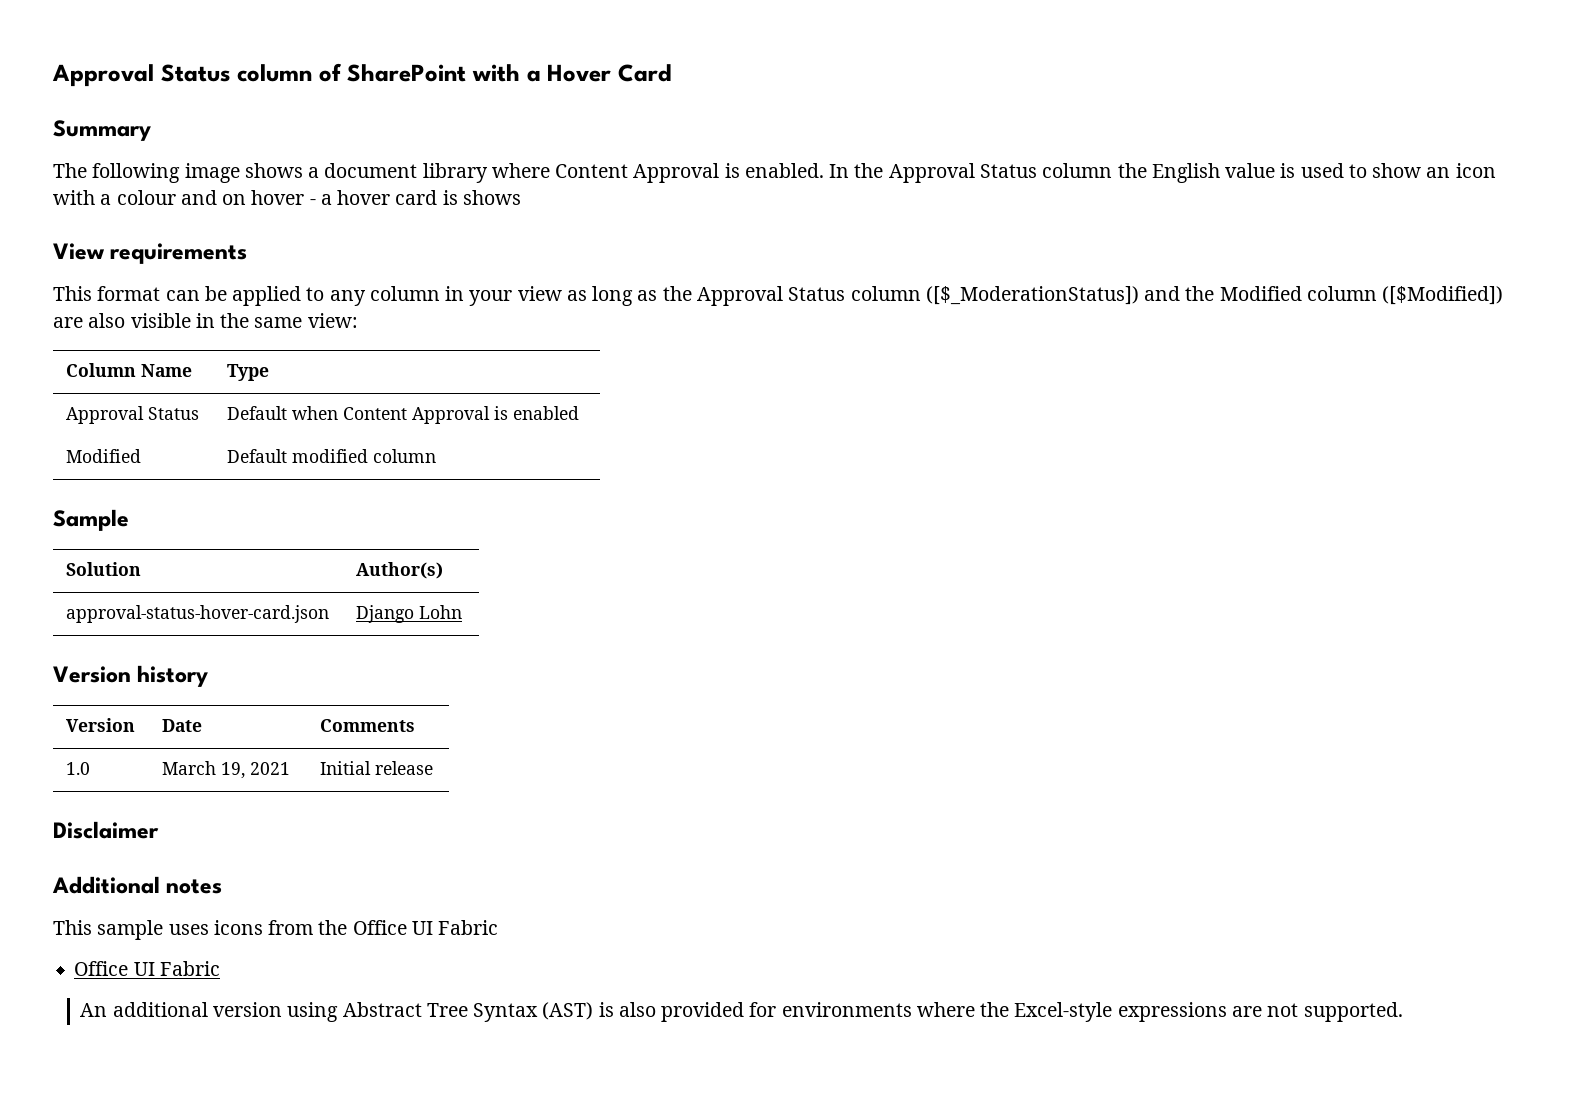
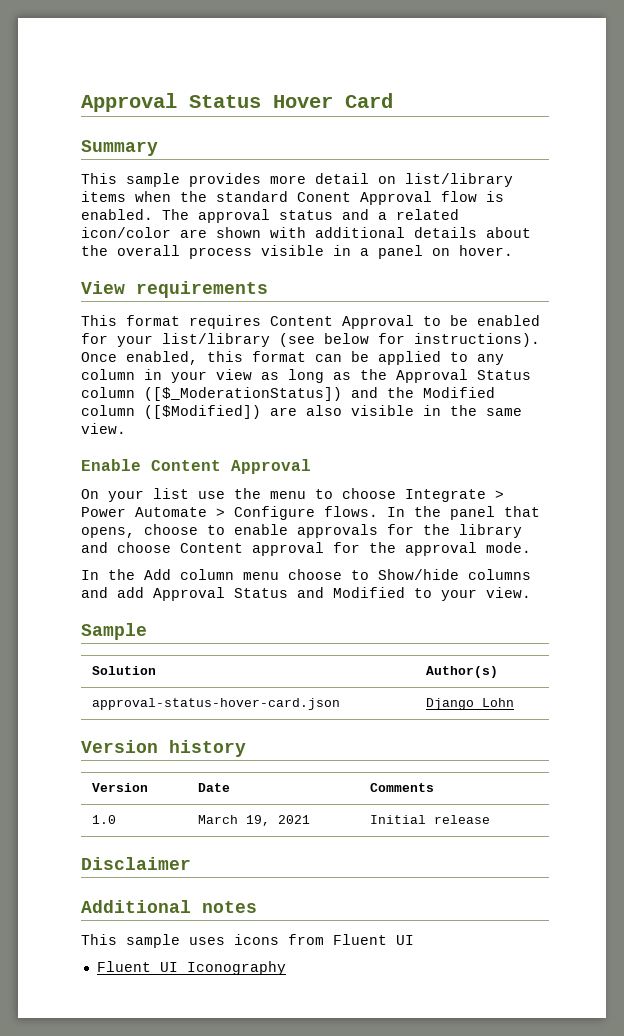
[52,63,672,87] [53,120,151,141] [53,163,1496,183] [53,190,521,205] [53,243,248,264] [53,286,92,301] Approval Status column of SharePoint with a Hover Card // Summary // The following image shows a document library where Content Approval is enabled. In the Approval Status column the English value is used to show an icon with a colour and on hover - a hover card is shows // View requirements // This -> [81,93,393,112] [81,140,158,156] [81,173,513,187] [81,191,504,205] [81,209,459,223] [81,227,531,238] [81,245,513,259] [81,281,268,298] [81,315,540,329] [81,333,540,347] [81,351,243,365] Approval Status Hover Card // Summary // This sample provides more detail on list/library items when the standard Conent Approval flow is enabled. The approval status and a related icon/color are shown with additional details about the overall process visible in a panel on hover. // View requirements // This format requires Content Approval to be enabled for your list/library (see below for instructions). Once enabled, this
[307,313,358,328] [66,363,193,377] [227,364,270,381] [66,406,200,424] [227,406,580,424] [66,449,142,463] [227,449,437,463] view: // Column Name | Type // Approval Status | Default when Content Approval is enabled // Modified | Default modified column -> [81,423,126,434] [81,459,311,474] [81,488,504,502] [81,506,540,520] [81,524,522,538] [81,542,531,556] [81,569,531,580] [81,587,531,601] view. // Enable Content Approval // On your list use the menu to choose Integrate > Power Automate > Configure flows. In the panel that opens, choose to enable approvals for the library and choose Content approval for the approval mode. // In the Add column menu choose to Show/hide columns and add Approval Status and Modified to your view.
[318,920,499,935] [74,961,220,976] [80,1002,1403,1022] the Office UI Fabric // Office UI Fabric // An additional version using Abstract Tree Syntax (AST) is also provided for environments where the Excel-style expressions are not supported. -> [333,934,414,945] [96,961,286,975] Fluent UI // Fluent UI Iconography

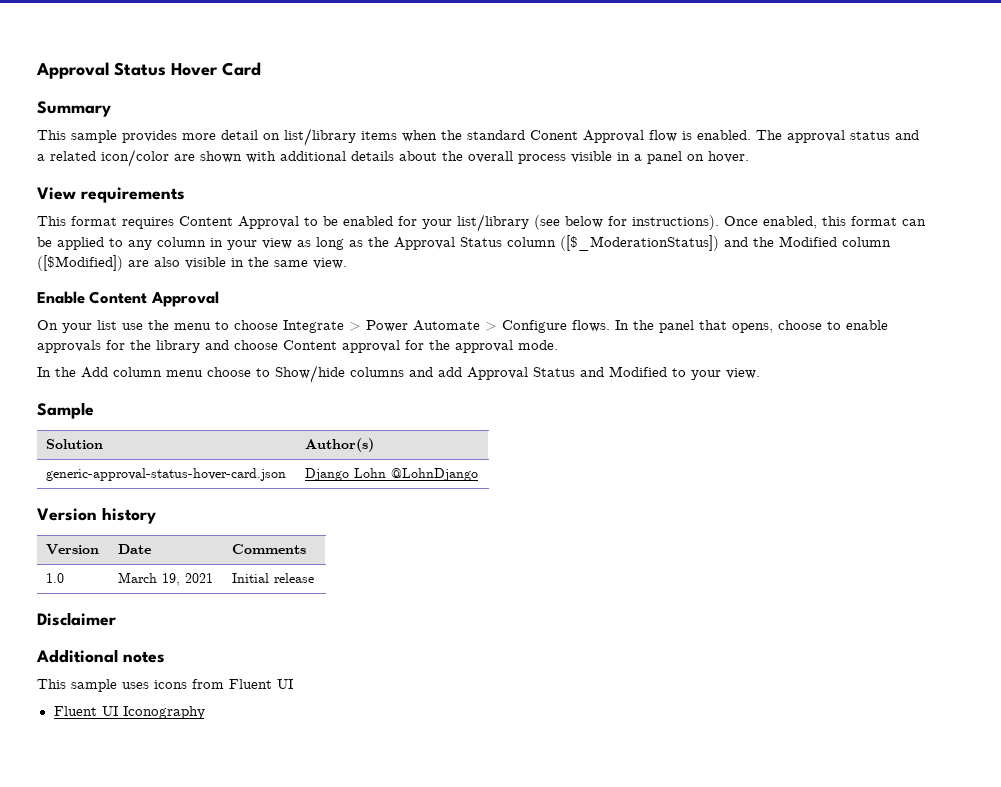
[91,698,340,710] approval-status-hover-card.json -> [46,468,287,481] generic-approval-status-hover-card.json
(514, 702) none -> [391,468,479,481] @LohnDjango

